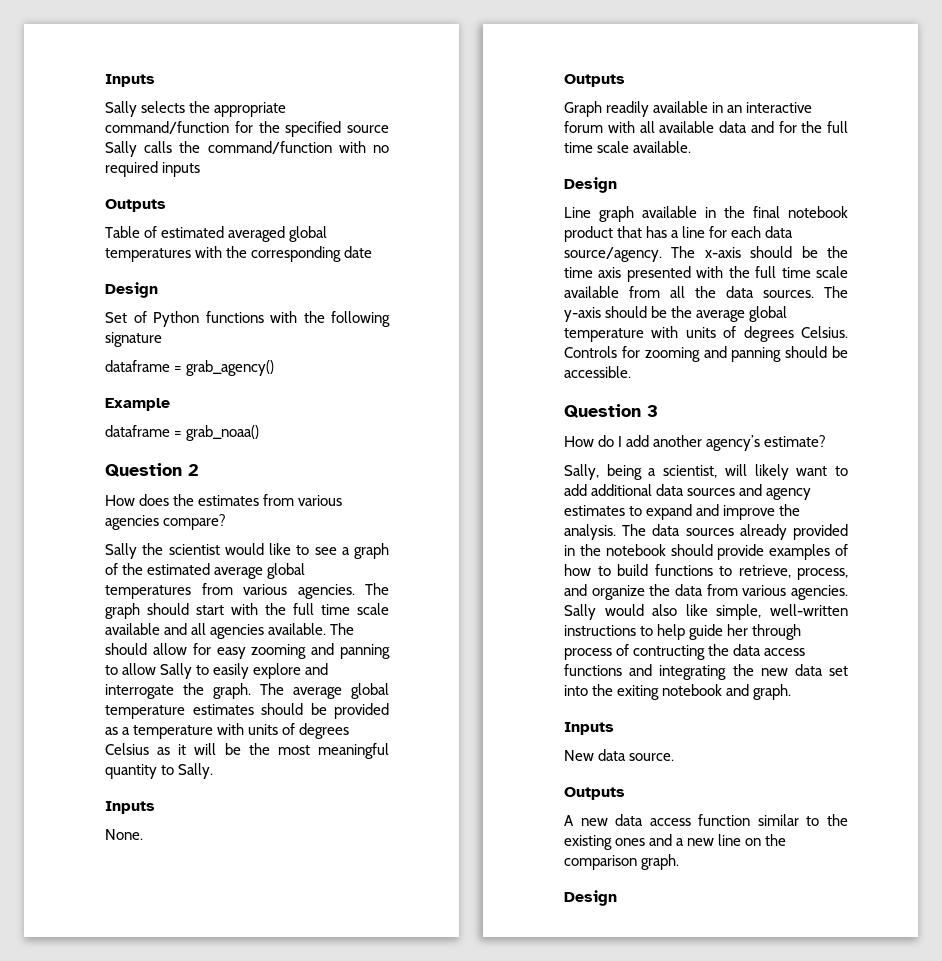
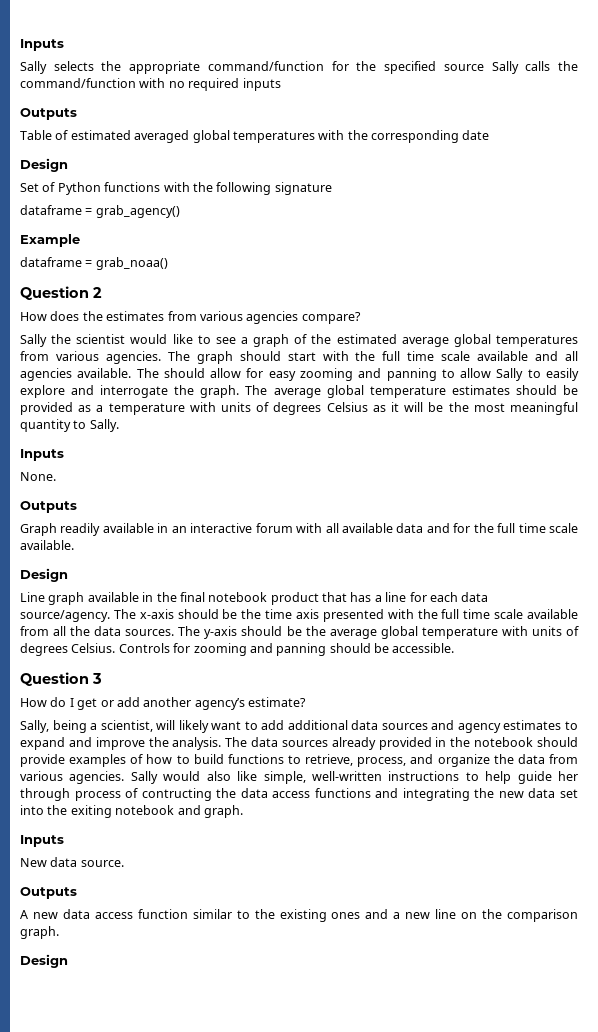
(623, 441) none -> [77,698,114,710] get or

